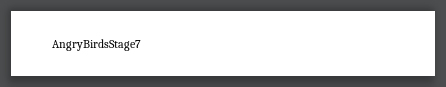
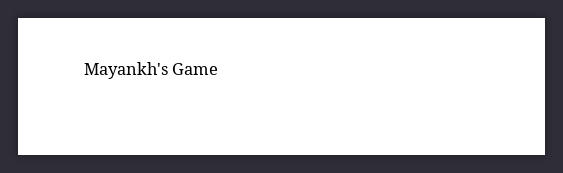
[52,39,141,51] AngryBirdsStage7 -> [84,62,219,79] Mayankh's Game

